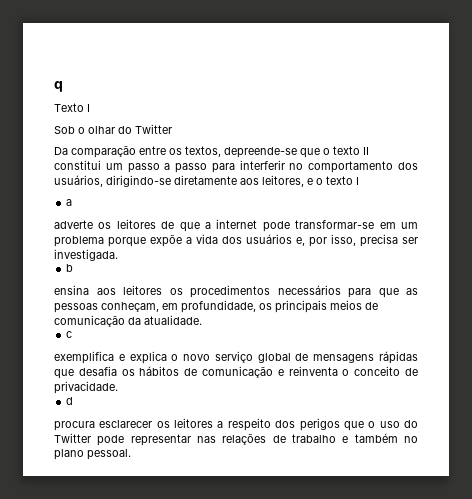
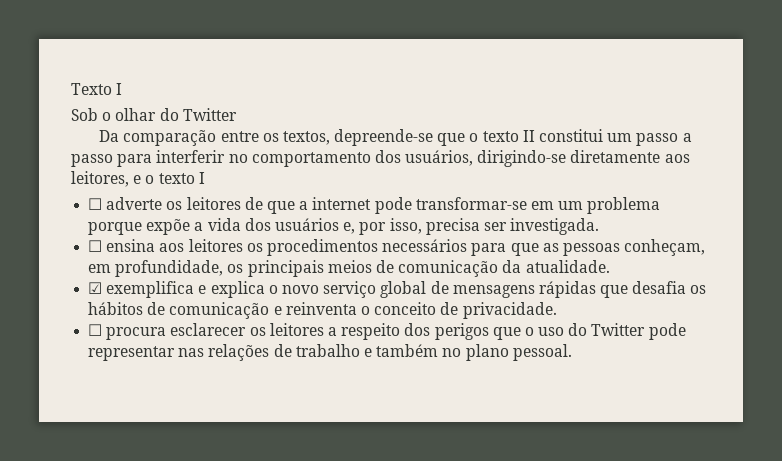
[54,81,63,92] q // -> (71, 89) none
[66,199,73,206] a // -> [88,198,103,210] ☐
[66,264,74,272] b // -> [88,240,103,252] ☐
[66,331,73,338] c // -> [88,282,103,294] ☑
[66,397,74,405] d // -> [88,324,103,336] ☐

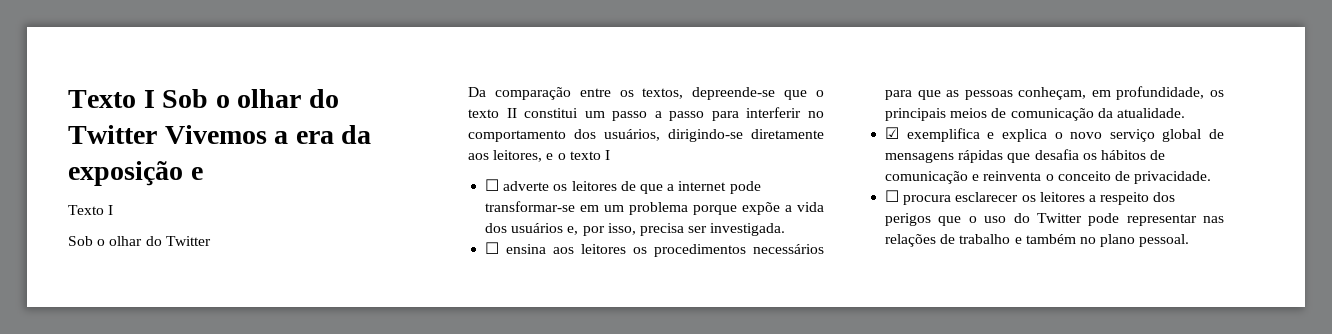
[71,83,123,95] Texto I -> [68,89,339,108] [68,125,372,144] [68,161,203,186] [68,205,114,215] Texto I Sob o olhar do Twitter Vivemos a era da exposição e // Texto I

